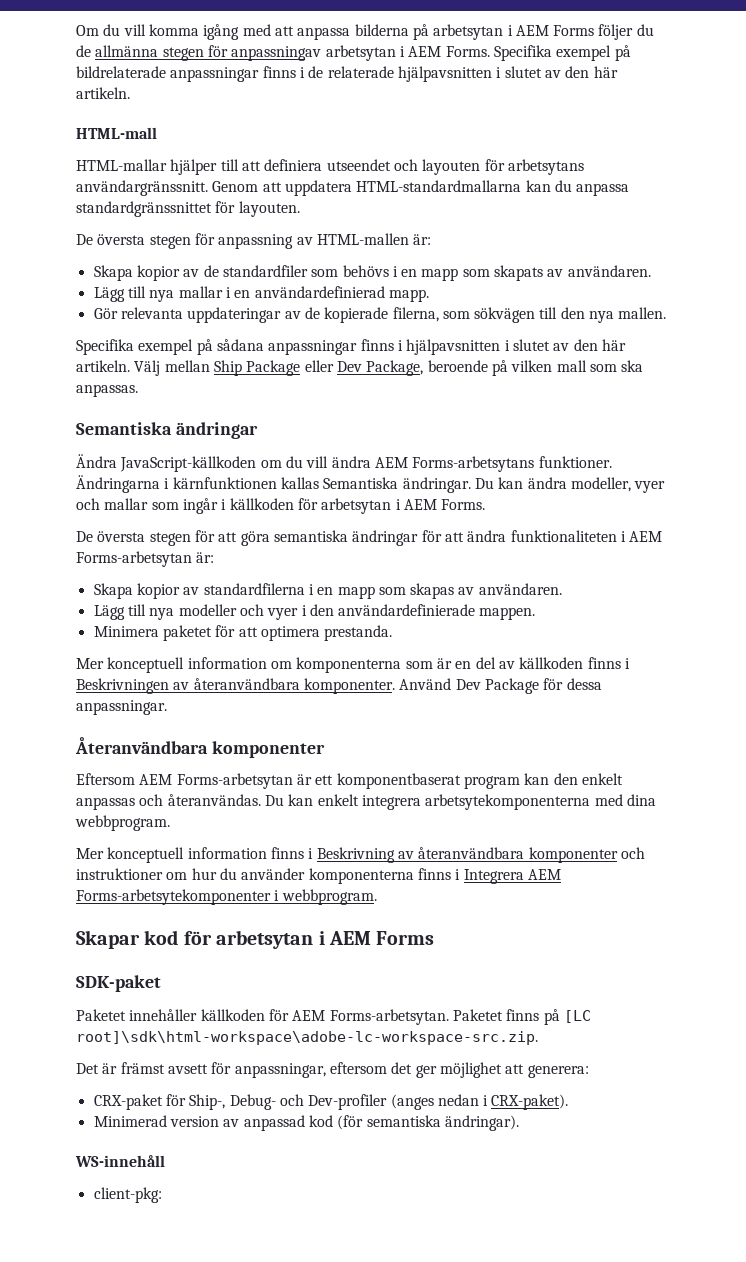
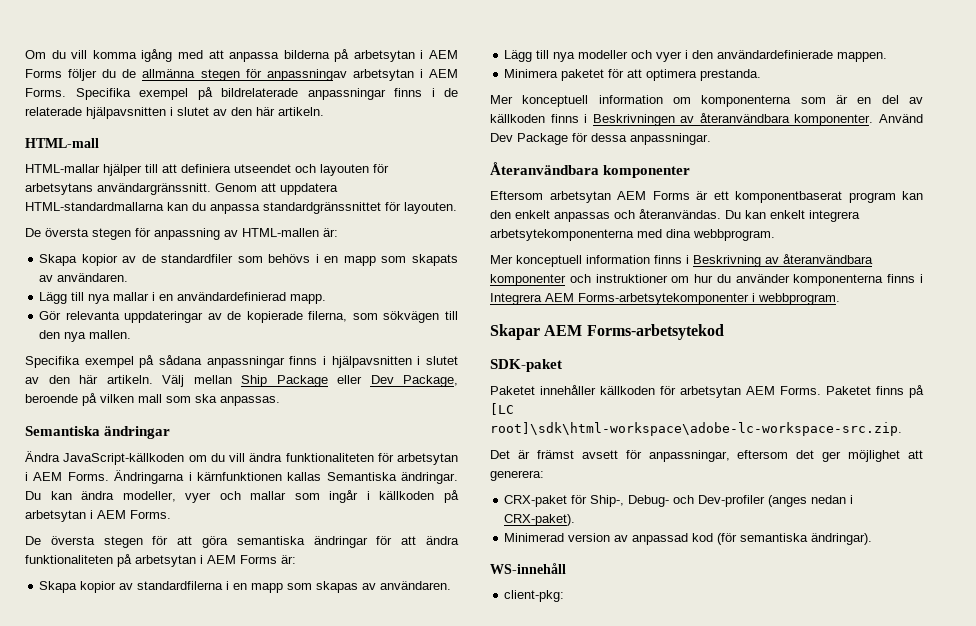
[374,456,612,472] AEM Forms-arbetsytans funktioner. -> [285,453,458,465] [25,472,109,481] funktionaliteten för arbetsytan i AEM Forms.
[297,498,318,510] för -> [444,490,460,503] på
[620,531,663,542] [76,551,192,567] i AEM Forms-arbetsytan -> [117,554,277,567] på arbetsytan i AEM Forms
[139,773,293,789] AEM Forms-arbetsytan -> [549,191,690,203] arbetsytan AEM Forms
[144,930,435,949] kod för arbetsytan i AEM Forms -> [544,324,724,340] AEM Forms-arbetsytekod
[292,1009,449,1025] AEM Forms-arbetsytan. -> [680,386,821,398] arbetsytan AEM Forms.

